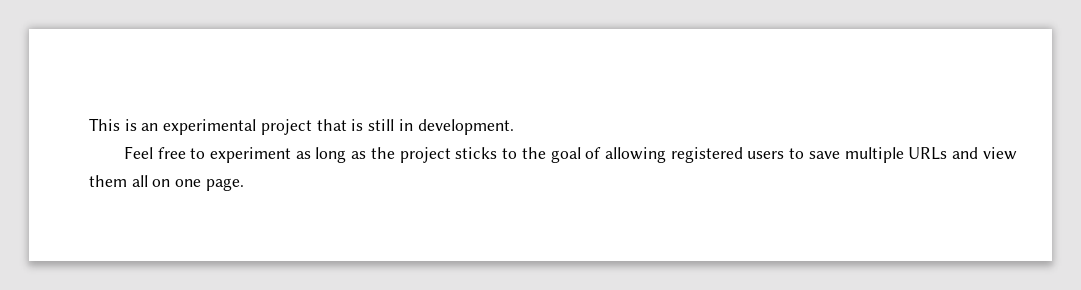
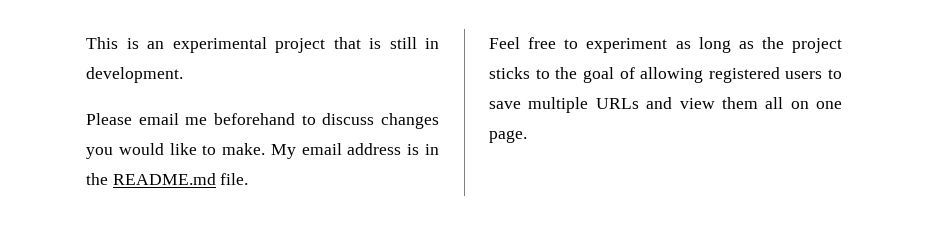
(514, 127) none -> [86,113,439,129] [86,143,439,159] [86,173,249,185] // Please email me beforehand to discuss changes you would like to make. My email address is in the README.md file.

